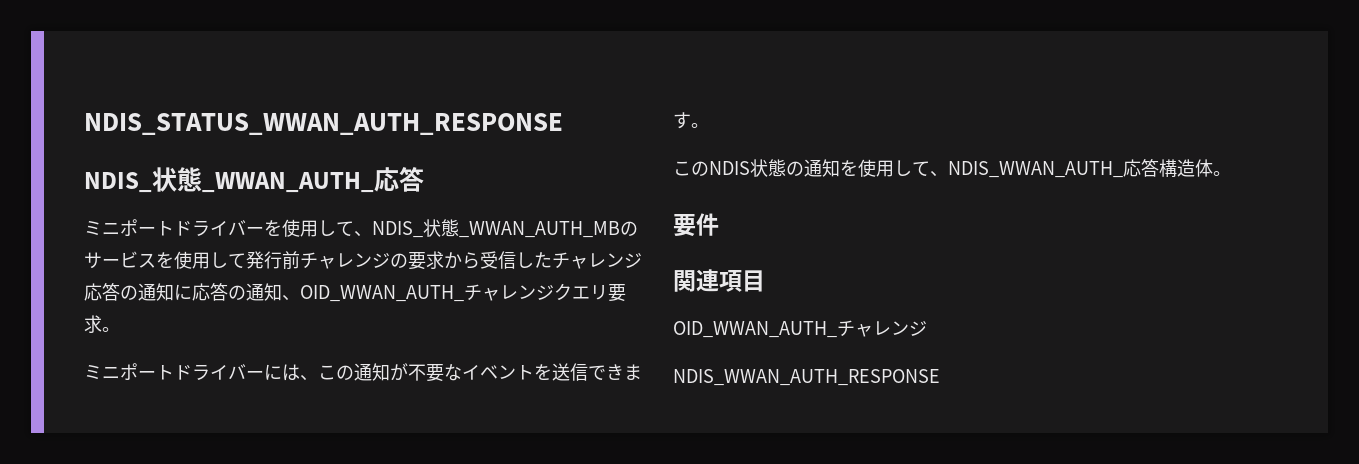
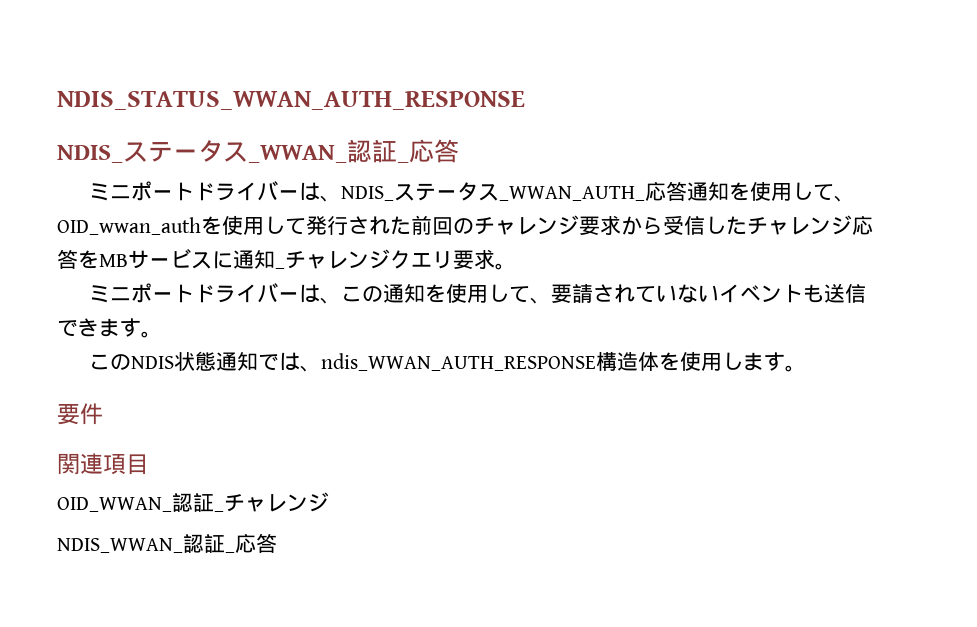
[152,167,374,193] 状態_WWAN_AUTH_ -> [123,139,409,163] ステータス_WWAN_認証_
[264,219,638,238] [84,251,156,269] を使用して、NDIS_状態_WWAN_AUTH_MBのサービス -> [299,181,856,202] [57,217,201,235] は、NDIS_ステータス_WWAN_AUTH_応答通知を使用して、OID_wwan_auth
[282,251,408,269] 前チャレンジの -> [348,215,579,235] された前回のチャレンジ
[120,283,464,302] の通知に応答の通知、OID_WWAN_AUTH_ -> [78,249,285,269] をMBサービスに通知_
[264,364,282,380] に -> (300, 296) none
[390,363,462,382] が不要な -> [425,283,720,304] を使用して、要請されていない
[534,364,552,380] を -> [803,284,825,303] も
[786,159,1213,178] の通知を使用して、NDIS_WWAN_AUTH_応答構造体 -> [216,351,786,372] 通知では、ndis_WWAN_AUTH_RESPONSE構造体を使用します
[673,321,837,338] OID_WWAN_AUTH_ -> [57,493,224,512] OID_WWAN_認証_
[673,369,940,386] NDIS_WWAN_AUTH_RESPONSE -> [57,533,277,553] NDIS_WWAN_認証_応答

